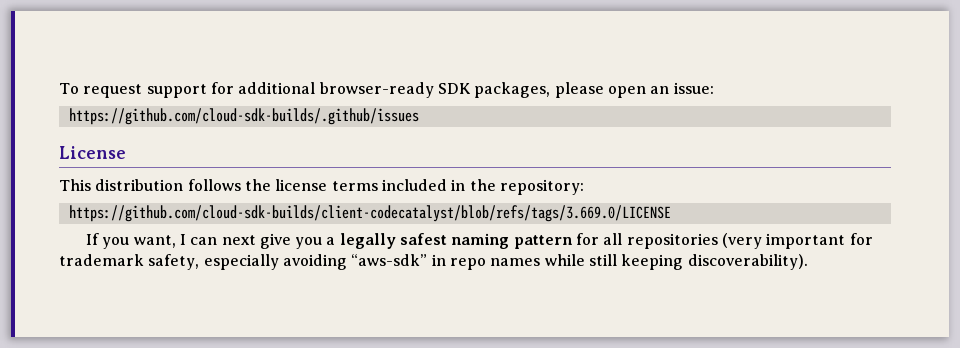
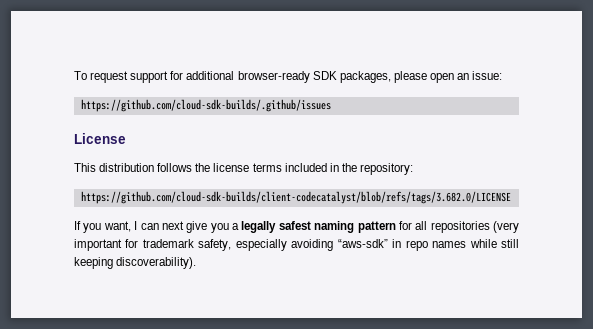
[68,205,671,222] https://github.com/cloud-sdk-builds/client-codecatalyst/blob/refs/tags/3.669.0/LICENSE -> [80,191,511,204] https://github.com/cloud-sdk-builds/client-codecatalyst/blob/refs/tags/3.682.0/LICENSE

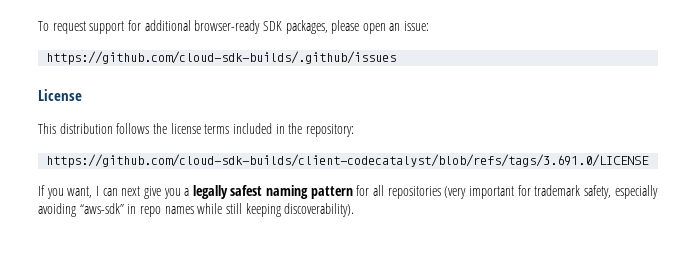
[80,191,511,204] https://github.com/cloud-sdk-builds/client-codecatalyst/blob/refs/tags/3.682.0/LICENSE -> [46,154,650,168] https://github.com/cloud-sdk-builds/client-codecatalyst/blob/refs/tags/3.691.0/LICENSE

